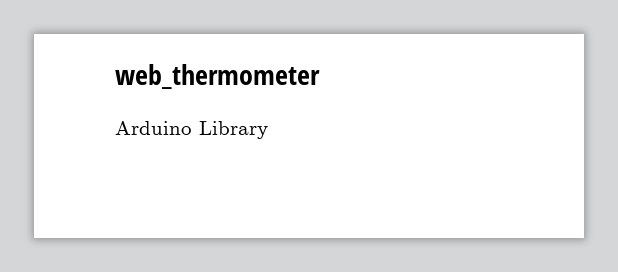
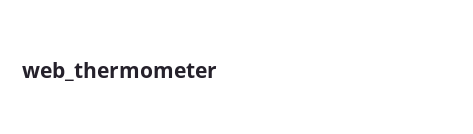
[115,121,268,139] // Arduino Library -> (217, 71) none

